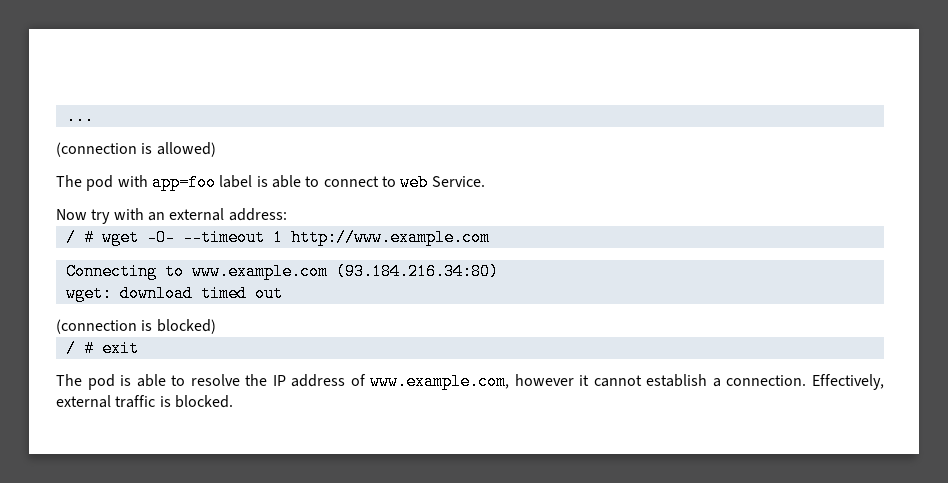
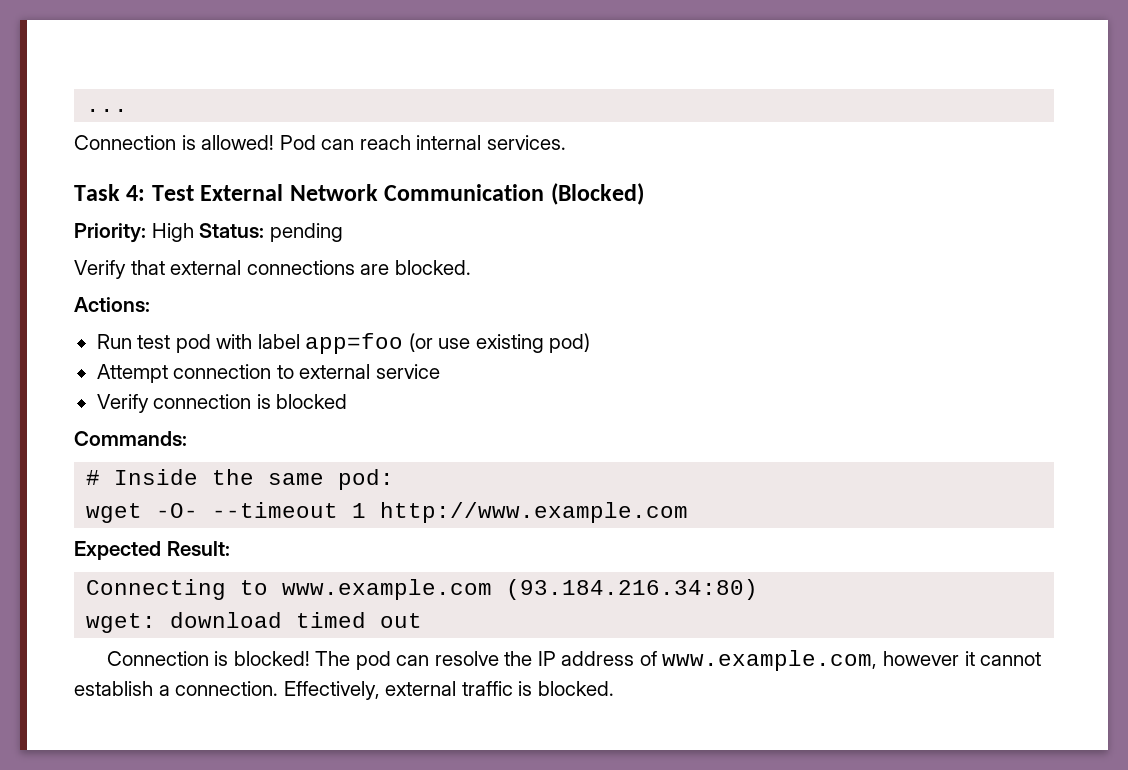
[56,142,216,157] [56,174,485,191] [56,208,287,224] [65,229,94,246] (connection is allowed) // The pod with app=foo label is able to connect to web Service. // Now try with an external address: // / # -> [74,135,566,150] [74,183,644,205] [74,223,343,243] [74,260,471,279] [74,297,150,312] [96,333,591,354] [96,364,440,383] [96,394,348,413] [74,431,187,446] [86,469,395,490] Connection is allowed! Pod can reach internal services. // Task 4: Test External Network Communication (Blocked) // Priority: High Status: pending // Verify that external connections are blocked. // Actions: // Run test pod with label app=foo (or use existing pod) // Attempt connection to external service // Verify connection is blocked // Commands: // # Inside the same pod: //
(490, 237) none -> [74,541,230,560] // Expected Result:
[56,319,216,334] [65,340,139,357] [56,374,186,390] (connection is blocked) // / # exit // The pod is able to -> [106,651,430,670] Connection is blocked! The pod can

